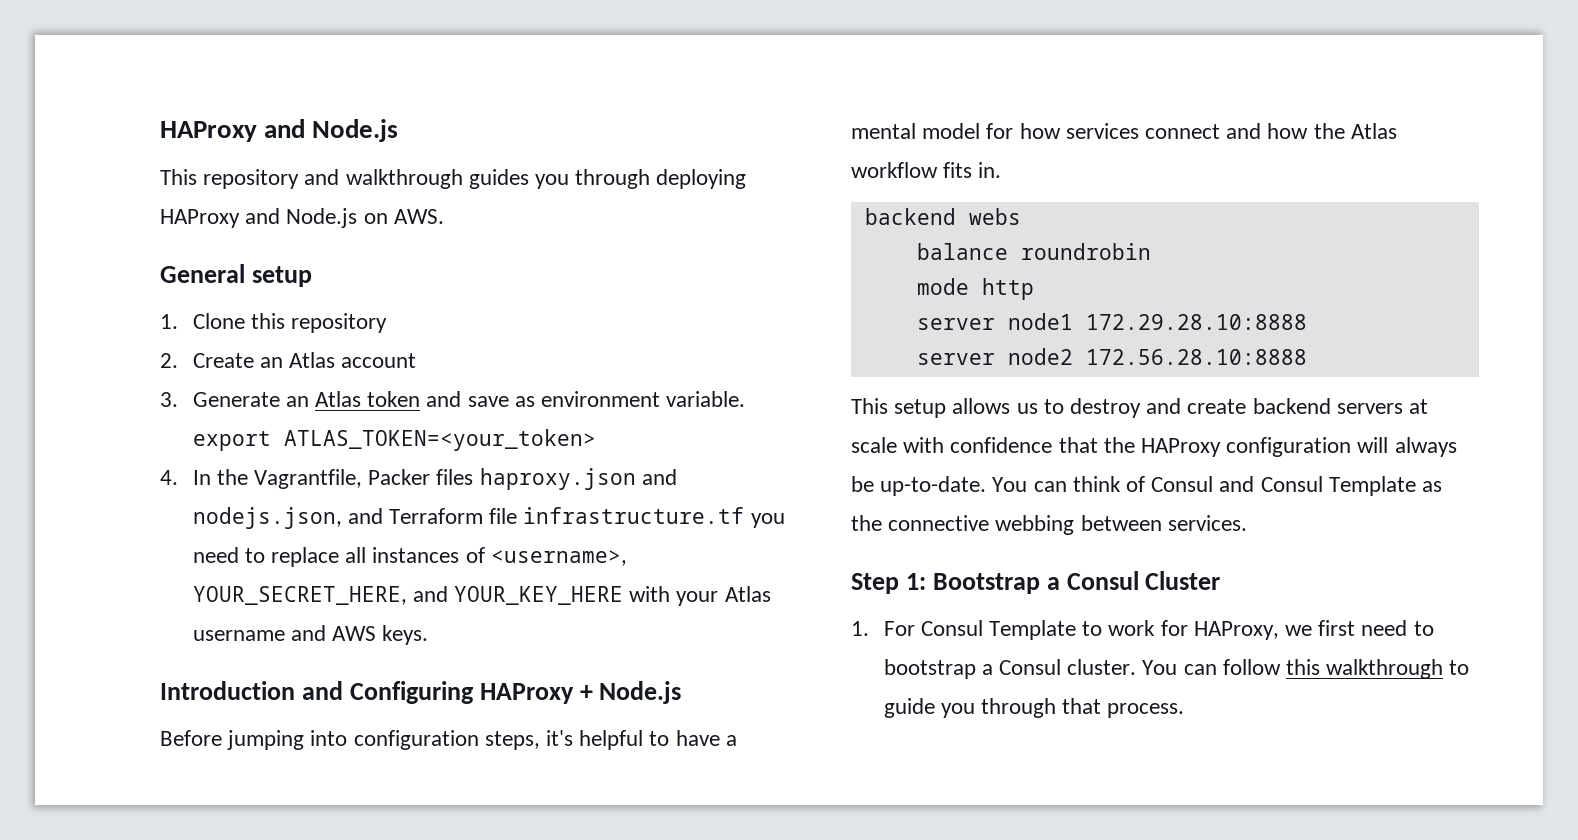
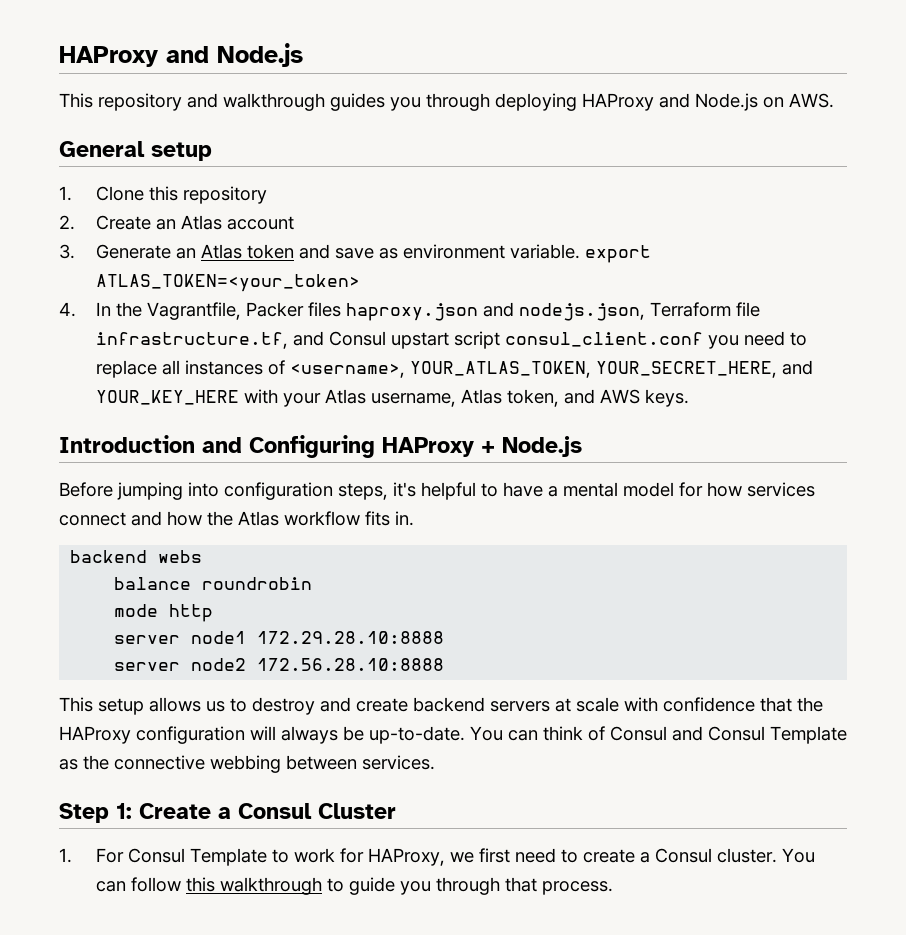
[347,508,383,524] and -> (645, 312) none
[523,507,745,524] infrastructure.tf -> [95,331,703,349] infrastructure.tf, and Consul upstart script consul_client.conf
(627, 558) none -> [409,361,591,378] YOUR_ATLAS_TOKEN,
[192,630,285,641] username -> [370,389,559,407] username, Atlas token,
[932,573,1040,594] Bootstrap -> [139,803,211,819] Create
[883,659,976,679] bootstrap -> [582,849,635,863] create

